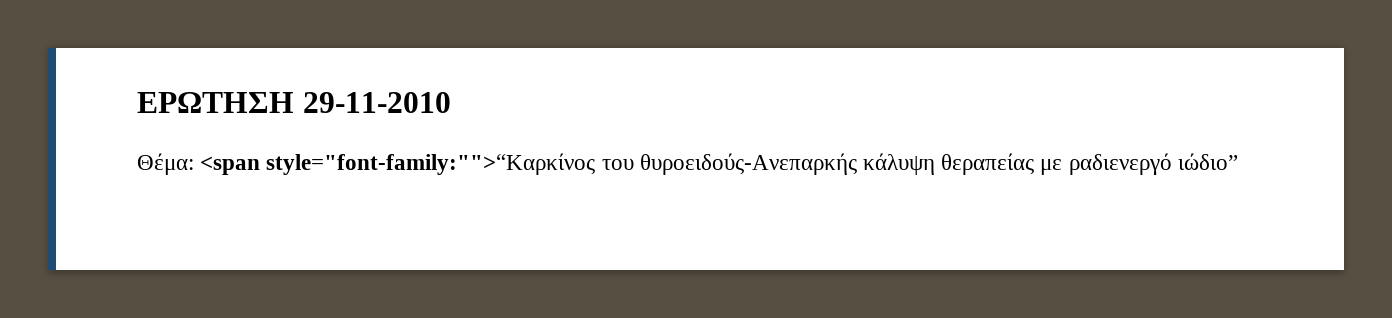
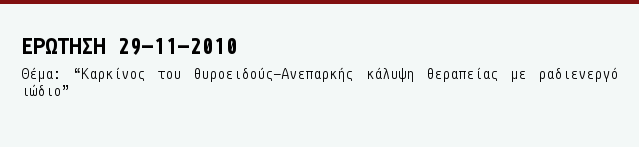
[200,153,596,175] <span style="font-family:"">“Καρκίνος -> [73,67,146,82] “Καρκίνος

